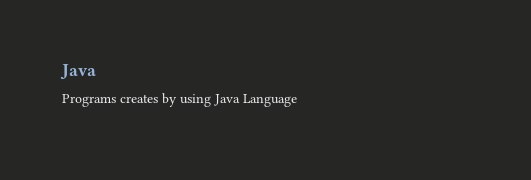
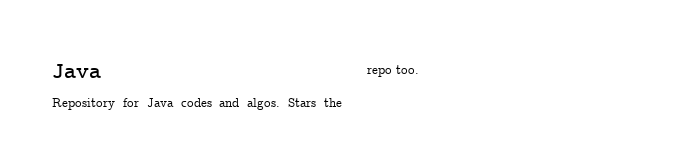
[62,93,297,107] Programs creates by using Java Language -> [52,98,342,110] [367,65,419,77] Repository for Java codes and algos. Stars the repo too.

